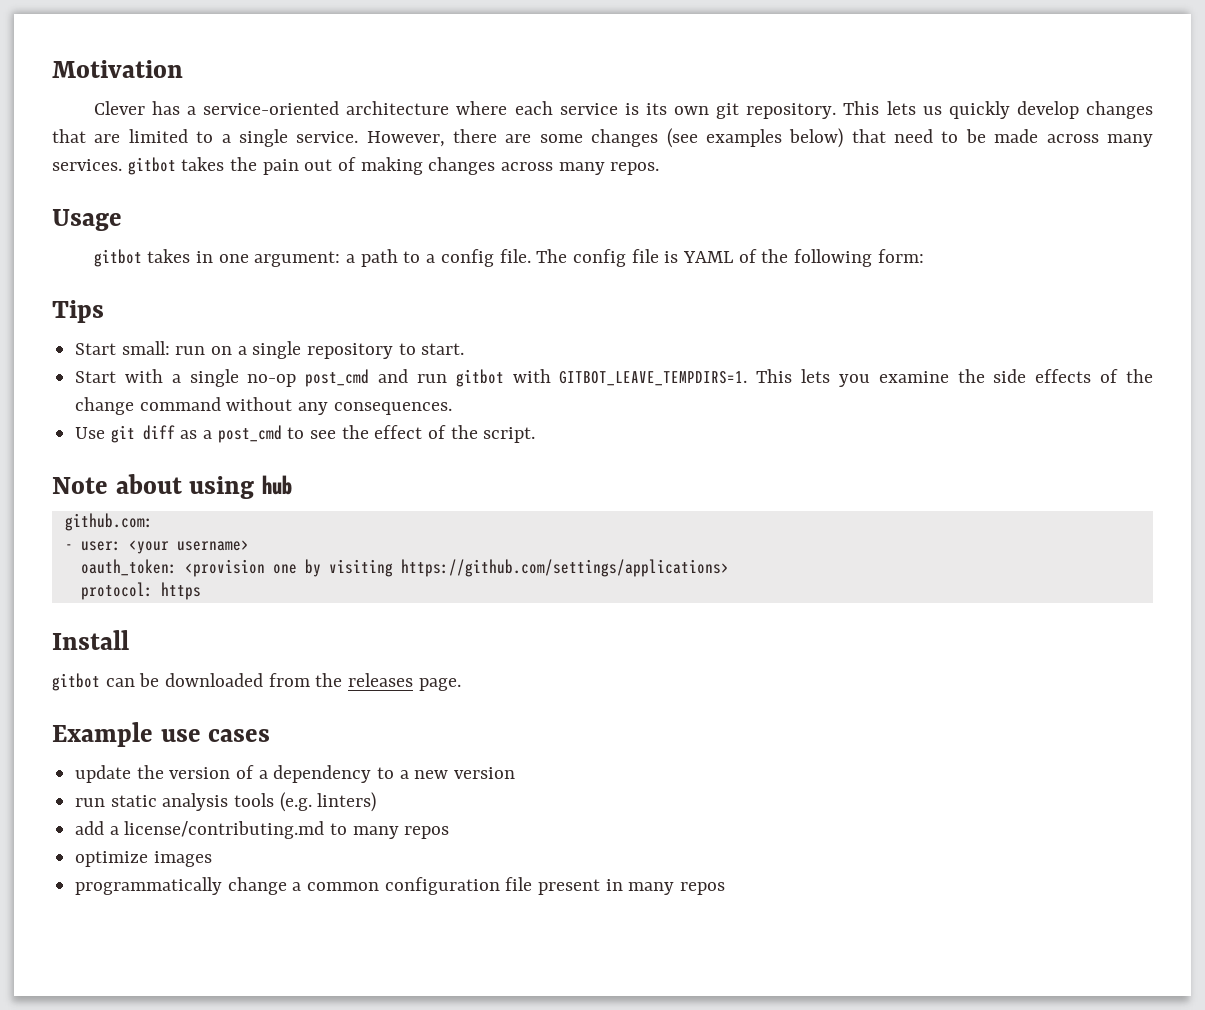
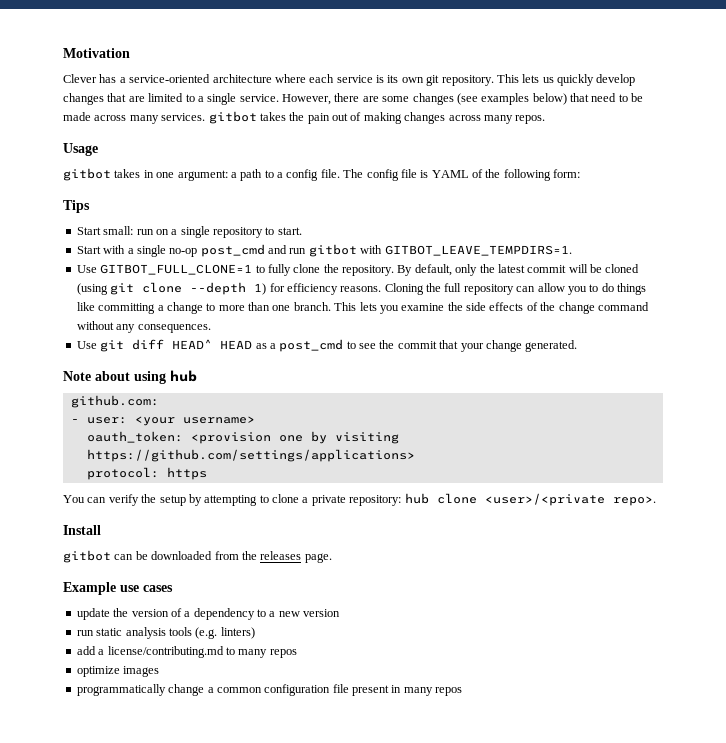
(748, 378) none -> [76,264,640,276] [76,282,646,295] [76,302,331,314] // Use GITBOT_FULL_CLONE=1 to fully clone the repository. By default, only the latest commit will be cloned (using git clone --depth 1) for efficiency reasons. Cloning the full repository can allow you to do things like committing a change to more than one branch.
(175, 432) none -> [172,339,253,349] HEAD^ HEAD
[374,425,536,443] effect of the script. -> [397,340,578,352] commit that your change generated.
(201, 591) none -> [63,493,656,506] // You can verify the setup by attempting to clone a private repository: hub clone <user>/<private repo>.

